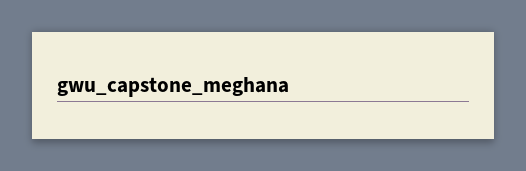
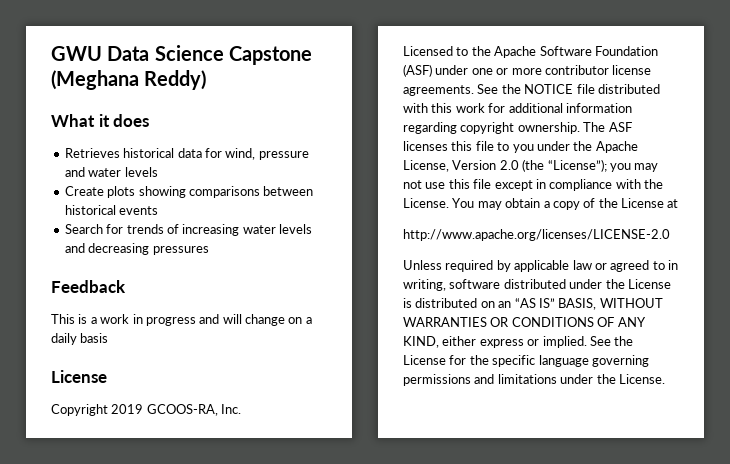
[57,77,289,97] gwu_capstone_meghana -> [51,45,312,65] [51,70,207,90] [51,114,150,127] [64,148,309,160] [64,167,158,177] [64,186,314,198] [64,205,159,215] [64,224,312,236] [64,243,209,255] [51,280,126,293] [51,314,312,326] [51,333,109,345] [51,370,107,383] [51,404,242,416] [403,46,658,58] [403,64,652,77] [403,84,660,96] [403,103,632,113] [403,122,632,134] [403,141,638,153] [403,159,659,172] [403,179,663,191] [403,198,679,210] [403,229,670,241] [403,260,678,272] [403,279,671,291] [403,298,663,310] [403,317,646,327] [403,336,634,348] [403,355,649,367] [403,374,665,386] GWU Data Science Capstone (Meghana Reddy) // What it does // Retrieves historical data for wind, pressure and water levels // Create plots showing comparisons between historical events // Search for trends of increasing water levels and decreasing pressures // Feedback // This is a work in progress and will change on a daily basis // License // Copyright 2019 GCOOS-RA, Inc. // Licensed to the Apache Software Foundation (ASF) under one or more contributor license agreements. See the NOTICE file distributed with this work for additional information regarding copyright ownership. The ASF licenses this file to you under the Apache License, Version 2.0 (the “License”); you may not use this file except in compliance with the License. You may obtain a copy of the License at // http://www.apache.org/licenses/LICENSE-2.0 // Unless required by applicable law or agreed to in writing, software distributed under the License is distributed on an “AS IS” BASIS, WITHOUT WARRANTIES OR CONDITIONS OF ANY KIND, either express or implied. See the License for the specific language governing permissions and limitations under the License.

